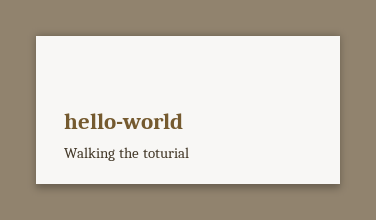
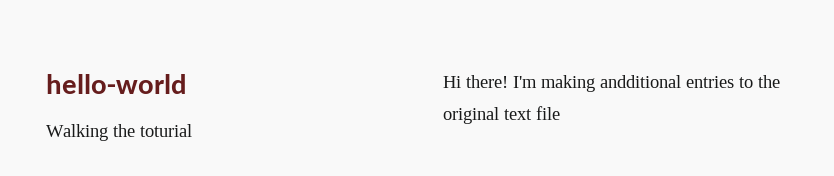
(189, 152) none -> [443,75,780,92] [443,106,560,124] // Hi there! I'm making andditional entries to the original text file

